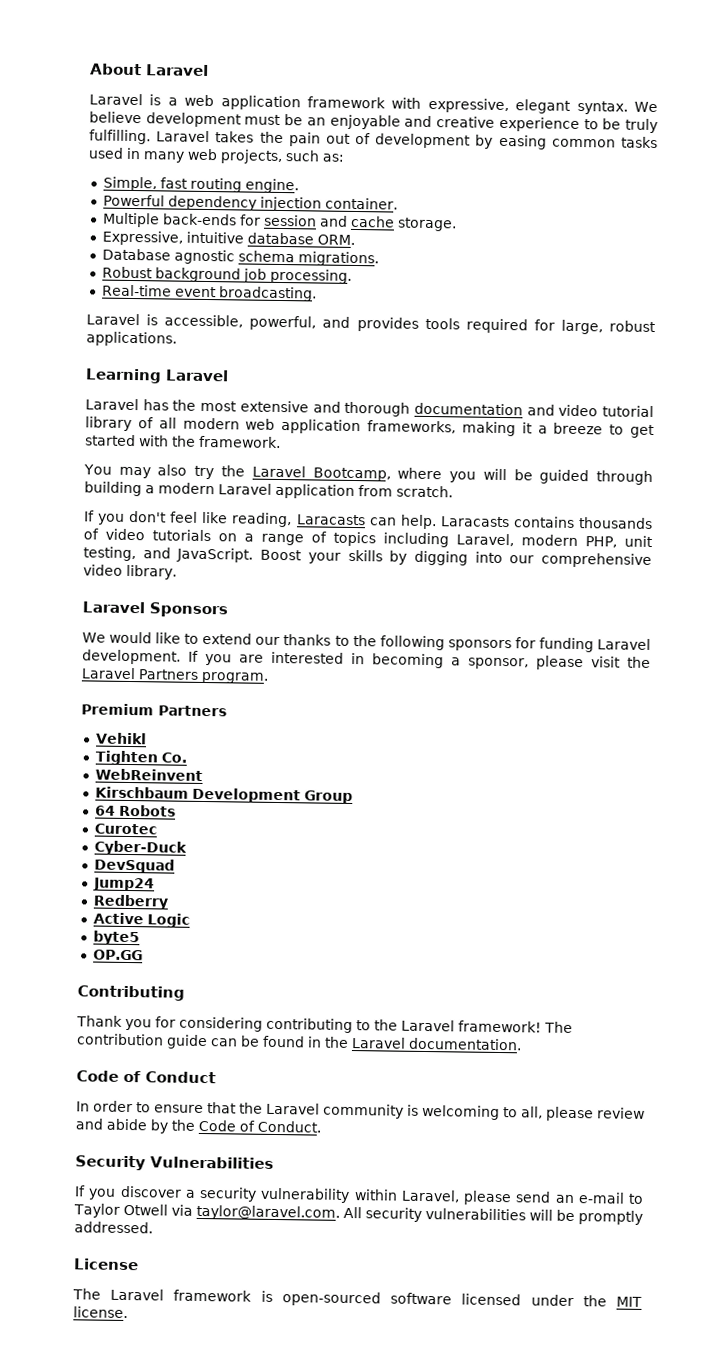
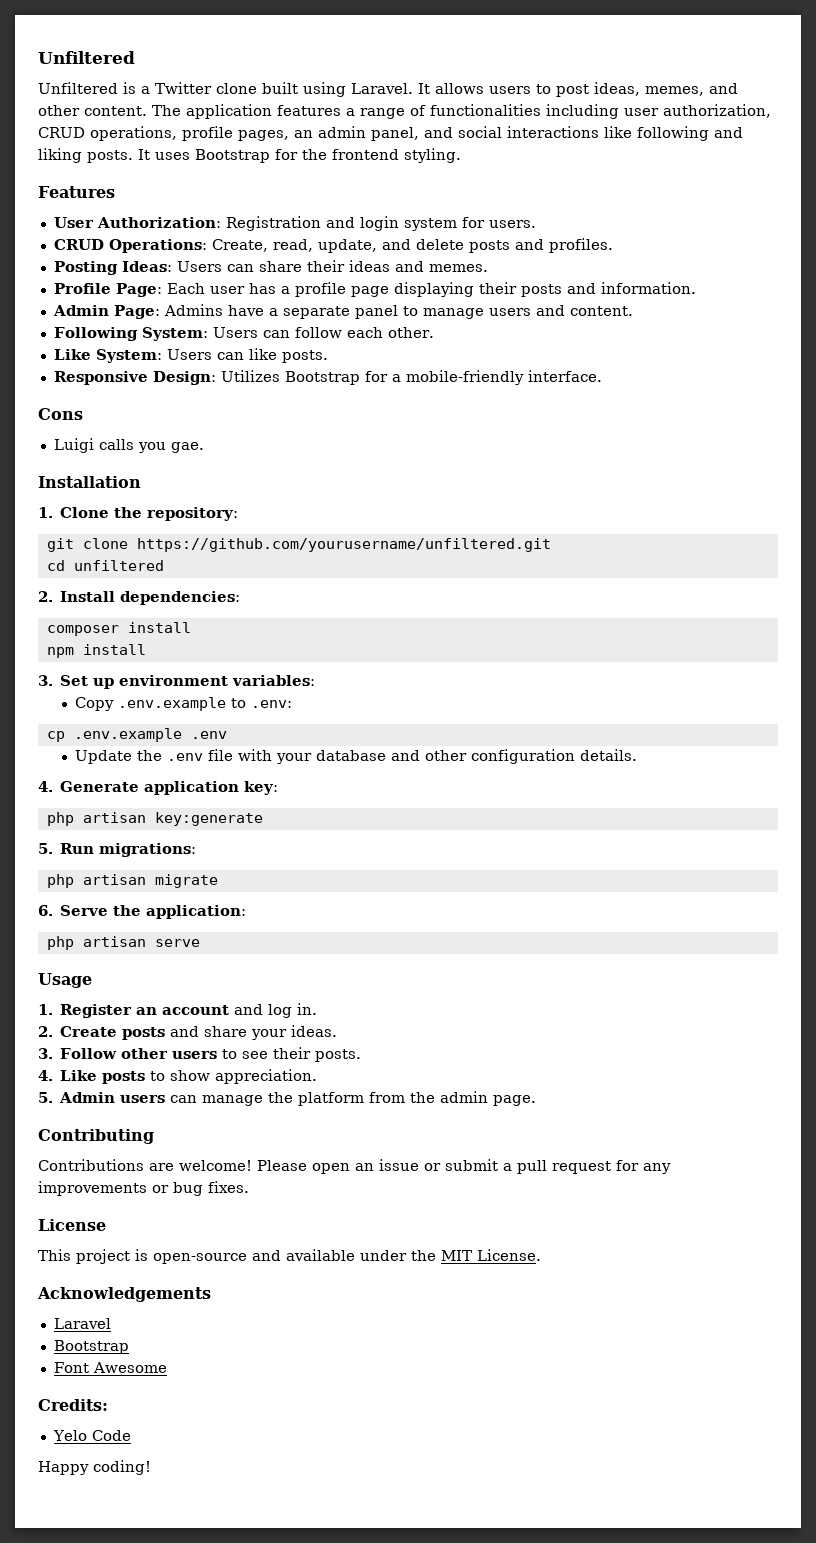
[90,63,209,76] [89,93,658,115] [89,111,659,134] [89,129,658,150] [88,147,344,164] [102,176,299,194] [102,194,398,212] [101,212,457,232] [101,230,355,246] [101,248,379,267] [101,266,352,284] [101,284,317,302] [86,313,657,335] [86,331,177,347] [85,368,229,384] [85,398,654,418] [85,416,655,439] [85,434,281,448] [83,464,653,486] [84,481,453,500] [84,510,653,530] [83,528,653,548] [83,546,652,569] [83,564,177,580] [82,601,228,618] [82,631,652,653] [82,649,651,671] [81,667,269,684] [81,703,227,717] [95,732,147,745] [94,750,187,766] [94,768,203,781] [94,786,353,805] [94,804,176,817] [93,823,157,835] [93,840,187,856] [93,858,175,874] [92,877,155,892] [92,894,169,910] [92,912,190,928] [92,930,140,946] [92,949,143,961] [77,985,185,1001] [76,1015,573,1034] [77,1033,522,1051] [76,1070,216,1084] [76,1100,645,1122] [75,1118,321,1134] [75,1155,274,1171] [74,1185,644,1206] [73,1203,643,1225] [74,1221,153,1234] [73,1258,139,1271] [72,1288,642,1307] [73,1306,128,1319] About Laravel // Laravel is a web application framework with expressive, elegant syntax. We believe development must be an enjoyable and creative experience to be truly fulfilling. Laravel takes the pain out of development by easing common tasks used in many web projects, such as: // Simple, fast routing engine. // Powerful dependency injection container. // Multiple back-ends for session and cache storage. // Expressive, intuitive database ORM. // Database agnostic schema migrations. // Robust background job processing. // Real-time event broadcasting. // Laravel is accessible, powerful, and provides tools required for large, robust applications. // Learning Laravel // Laravel has the most extensive and thorough documentation and video tutorial library of all modern web application frameworks, making it a breeze to get started with the framework. // You may also try the Laravel Bootcamp, where you will be guided through building a modern Laravel application from scratch. // If you don't feel like reading, Laracasts can help. Laracasts contains thousands of video tutorials on a range of topics including Laravel, modern PHP, unit testing, and JavaScript. Boost your skills by digging into our comprehensive video library. // Laravel Sponsors // We would like to extend our thanks to the following sponsors for funding Laravel development. If you are interested in becoming a sponsor, please visit the Laravel Partners program. // Premium Partners // Vehikl // Tighten Co. // WebReinvent // Kirschbaum Development Group // 64 Robots // Curotec // Cyber-Duck // DevSquad // Jump24 // Redberry // Active Logic // byte5 // OP.GG // Contributing // Thank you for considering contributing to the Laravel framework! The contribution guide can be found in the Laravel documentation. // Code of Conduct // In order to ensure that the Laravel community is welcoming to all, please review and abide by the Code of Conduct. // Security Vulnerabilities // If you discover a security vulnerability within Laravel, please send an e-mail to Taylor Otwell via taylor@laravel.com. All security vulnerabilities will be promptly addressed. // License // The Laravel framework is open-sourced software licensed under the MIT license. -> [38,51,135,64] [38,82,738,97] [38,104,771,119] [38,126,743,141] [38,148,461,163] [38,186,115,198] [53,216,536,231] [53,238,613,253] [53,260,488,275] [53,282,696,297] [52,304,633,319] [53,327,434,341] [53,348,328,363] [53,370,602,385] [38,408,83,420] [53,438,204,453] [38,476,141,488] [38,507,239,521] [46,538,551,552] [46,560,164,571] [38,591,241,605] [46,622,191,636] [46,644,146,658] [38,675,316,689] [74,697,292,711] [46,728,227,742] [74,749,637,764] [38,781,279,795] [46,812,263,826] [38,843,197,857] [46,874,218,888] [38,905,247,919] [46,936,200,950] [38,973,92,988] [38,1003,318,1018] [38,1025,338,1040] [38,1047,362,1062] [38,1069,318,1084] [38,1091,537,1106] [38,1129,154,1144] [38,1159,671,1174] [38,1181,249,1196] [38,1219,106,1231] [38,1249,541,1264] [37,1287,211,1302] [53,1318,111,1329] [53,1340,129,1354] [53,1362,167,1373] [38,1399,108,1411] [52,1430,131,1441] [38,1460,151,1475] Unfiltered // Unfiltered is a Twitter clone built using Laravel. It allows users to post ideas, memes, and other content. The application features a range of functionalities including user authorization, CRUD operations, profile pages, an admin panel, and social interactions like following and liking posts. It uses Bootstrap for the frontend styling. // Features // User Authorization: Registration and login system for users. // CRUD Operations: Create, read, update, and delete posts and profiles. // Posting Ideas: Users can share their ideas and memes. // Profile Page: Each user has a profile page displaying their posts and information. // Admin Page: Admins have a separate panel to manage users and content. // Following System: Users can follow each other. // Like System: Users can like posts. // Responsive Design: Utilizes Bootstrap for a mobile-friendly interface. // Cons // Luigi calls you gae. // Installation // 1. Clone the repository: // git clone https://github.com/yourusername/unfiltered.git // cd unfiltered // 2. Install dependencies: // composer install // npm install // 3. Set up environment variables: // Copy .env.example to .env: // cp .env.example .env // Update the .env file with your database and other configuration details. // 4. Generate application key: // php artisan key:generate // 5. Run migrations: // php artisan migrate // 6. Serve the application: // php artisan serve // Usage // 1. Register an account and log in. // 2. Create posts and share your ideas. // 3. Follow other users to see their posts. // 4. Like posts to show appreciation. // 5. Admin users can manage the platform from the admin page. // Contributing // Contributions are welcome! Please open an issue or submit a pull request for any improvements or bug fixes. // License // This project is open-source and available under the MIT License. // Acknowledgements // Laravel // Bootstrap // Font Awesome // Credits: // Yelo Code // Happy coding!

